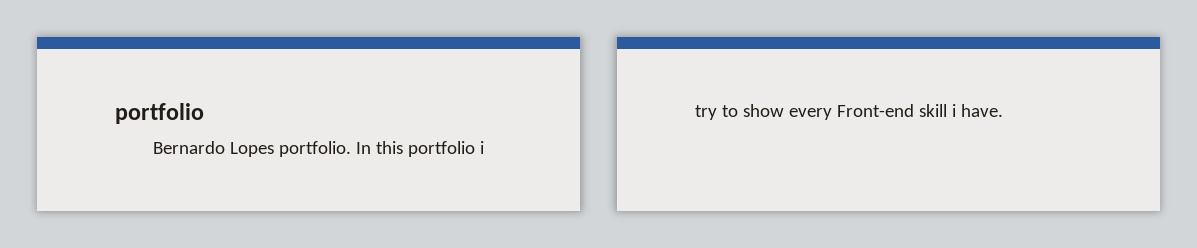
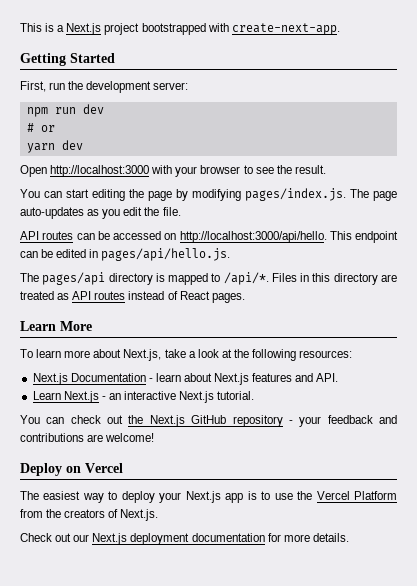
[115,103,204,124] [153,141,485,157] [695,104,1003,120] portfolio // Bernardo Lopes portfolio. In this portfolio i try to show every Front-end skill i have. -> [20,23,340,35] [20,53,115,66] [20,81,189,93] [26,104,104,117] [26,123,55,132] [26,140,83,153] [20,165,326,177] [20,188,397,201] [20,207,181,219] [20,231,398,243] [20,248,231,261] [20,272,397,285] [20,291,245,303] [20,321,92,331] [20,349,353,361] [32,373,339,385] [32,391,255,403] [20,415,398,427] [20,433,155,442] [20,463,123,476] [20,491,397,503] [20,509,159,521] [20,533,349,545] This is a Next.js project bootstrapped with create-next-app. // Getting Started // First, run the development server: // npm run dev // # or // yarn dev // Open http://localhost:3000 with your browser to see the result. // You can start editing the page by modifying pages/index.js. The page auto-updates as you edit the file. // API routes can be accessed on http://localhost:3000/api/hello. This endpoint can be edited in pages/api/hello.js. // The pages/api directory is mapped to /api/*. Files in this directory are treated as API routes instead of React pages. // Learn More // To learn more about Next.js, take a look at the following resources: // Next.js Documentation - learn about Next.js features and API. // Learn Next.js - an interactive Next.js tutorial. // You can check out the Next.js GitHub repository - your feedback and contributions are welcome! // Deploy on Vercel // The easiest way to deploy your Next.js app is to use the Vercel Platform from the creators of Next.js. // Check out our Next.js deployment documentation for more details.

